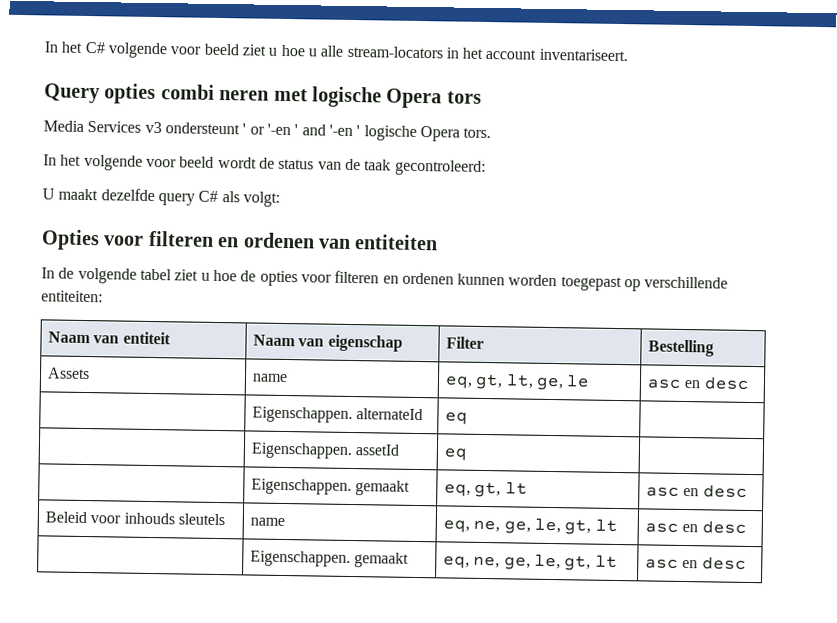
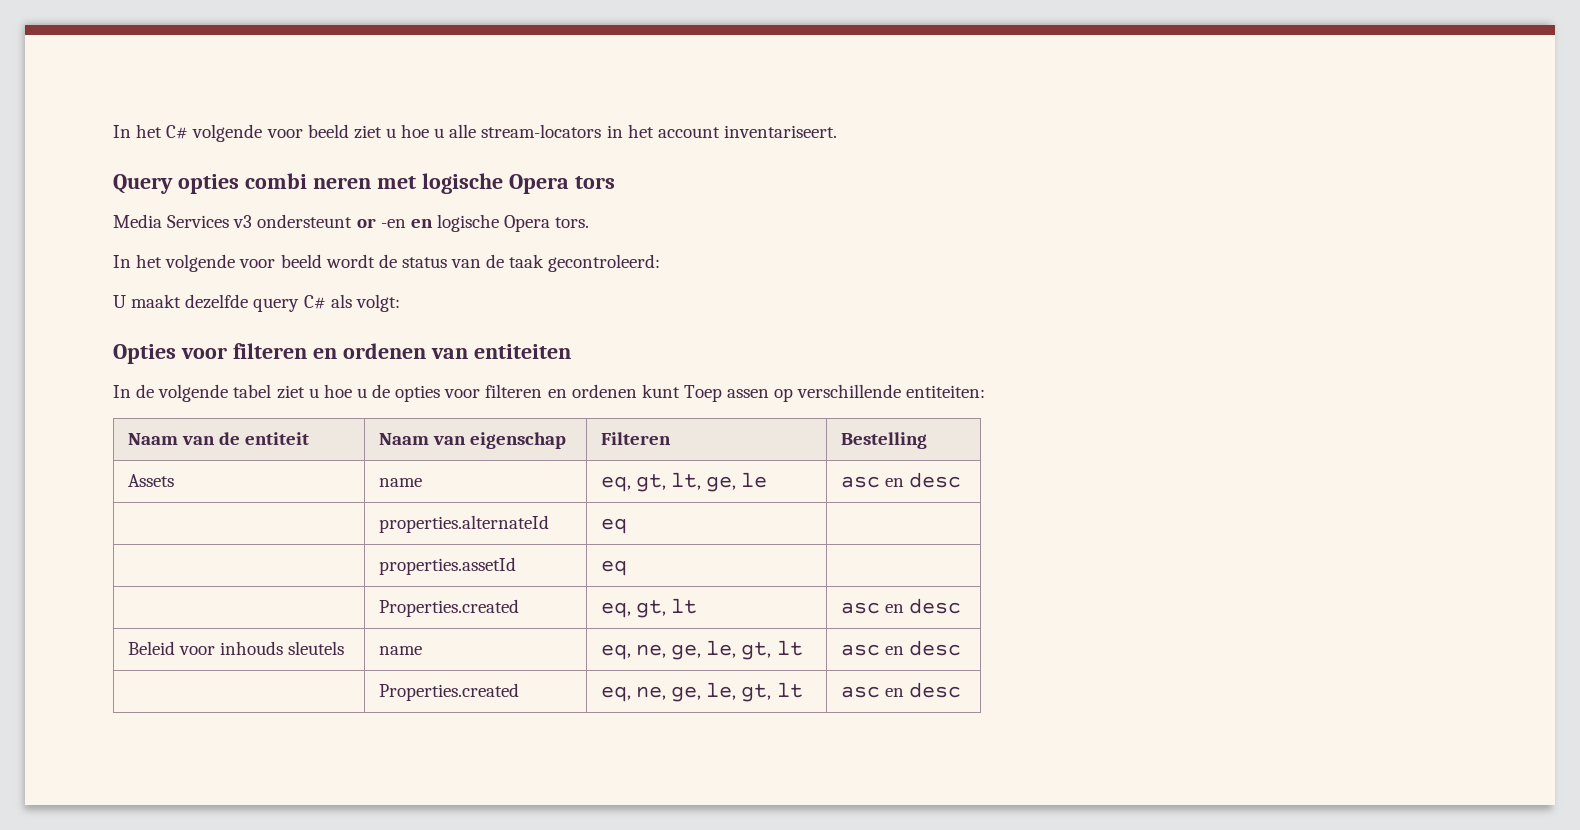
[242,123,361,137] ' or '-en ' and '-en ' -> [356,218,433,228] or -en en
(237, 275) none -> [356,388,367,398] u
[457,273,622,292] kunnen worden toegepast -> [641,384,770,402] kunt Toep assen
(120, 339) none -> [219,432,241,445] de
[445,336,484,349] Filter -> [600,432,671,445] Filteren
[251,406,424,424] [444,411,468,425] [250,442,400,460] [443,447,467,461] [250,478,411,496] Eigenschappen. alternateId | eq | // | Eigenschappen. assetId | eq | // | Eigenschappen. gemaakt -> [378,515,549,533] [600,518,627,534] [378,557,516,575] [600,560,627,576] [378,599,519,617] properties.alternateId | eq | // | properties.assetId | eq | // | Properties.created
[249,550,410,568] Eigenschappen. gemaakt -> [378,683,519,701] Properties.created

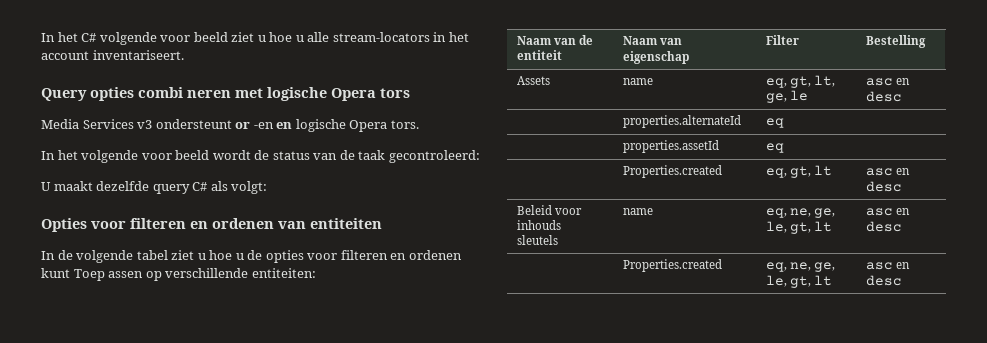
[600,432,671,445] Filteren -> [766,35,800,45] Filter

